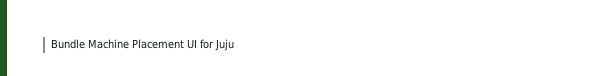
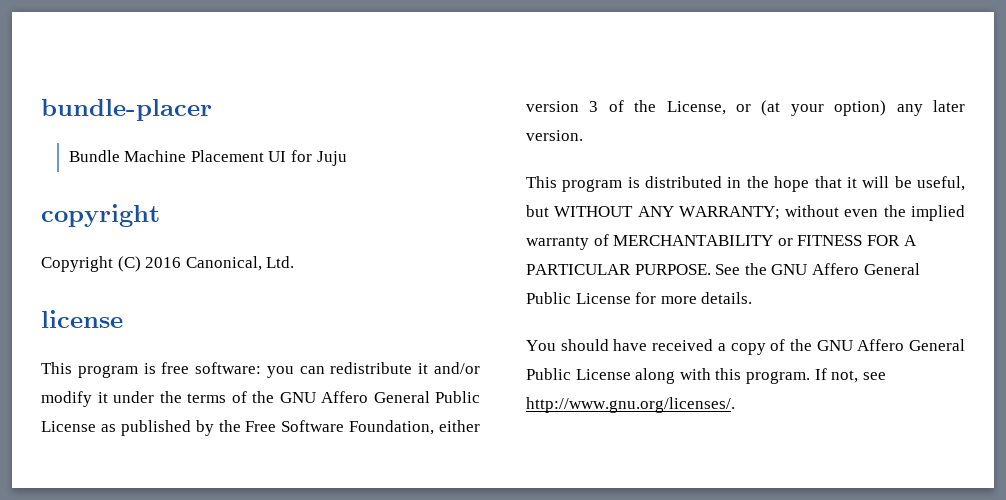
(50, 44) none -> [41,99,212,121] bundle-placer //
(234, 45) none -> [41,204,160,227] [41,256,295,272] [41,310,123,328] [41,362,480,378] [41,391,480,407] [41,420,480,436] [526,100,965,116] [526,130,583,141] [526,176,965,192] [526,205,965,221] [526,234,917,250] [526,263,920,275] [526,292,753,304] [526,339,965,355] [526,368,886,384] [526,397,735,413] // copyright // Copyright (C) 2016 Canonical, Ltd. // license // This program is free software: you can redistribute it and/or modify it under the terms of the GNU Affero General Public License as published by the Free Software Foundation, either version 3 of the License, or (at your option) any later version. // This program is distributed in the hope that it will be useful, but WITHOUT ANY WARRANTY; without even the implied warranty of MERCHANTABILITY or FITNESS FOR A PARTICULAR PURPOSE. See the GNU Affero General Public License for more details. // You should have received a copy of the GNU Affero General Public License along with this program. If not, see http://www.gnu.org/licenses/.

